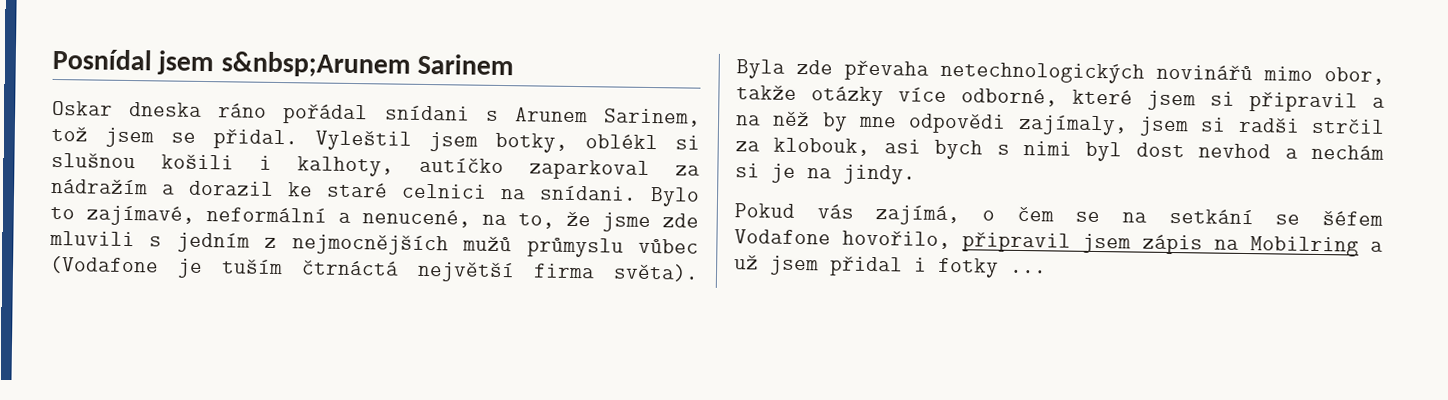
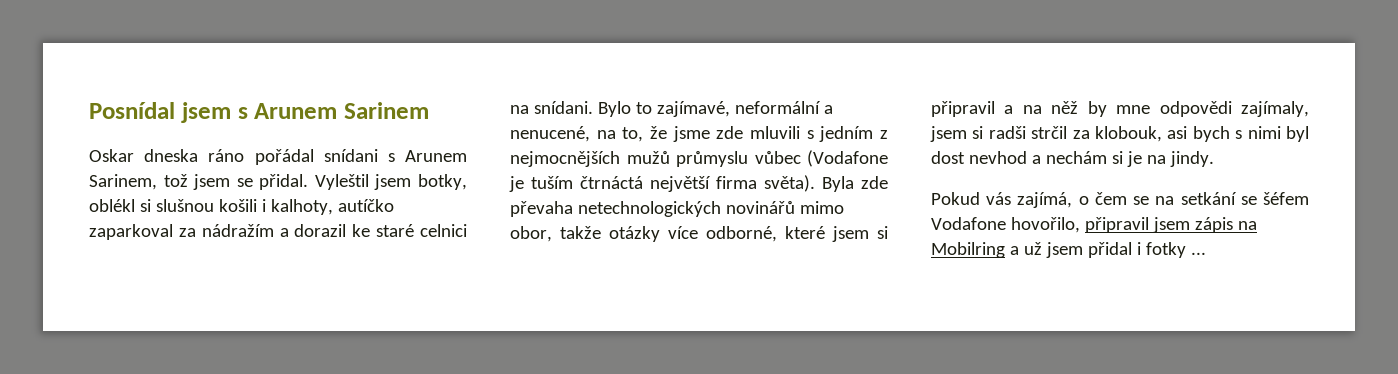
[220,51,411,78] s&nbsp;Arunem -> [237,103,338,119] s Arunem

